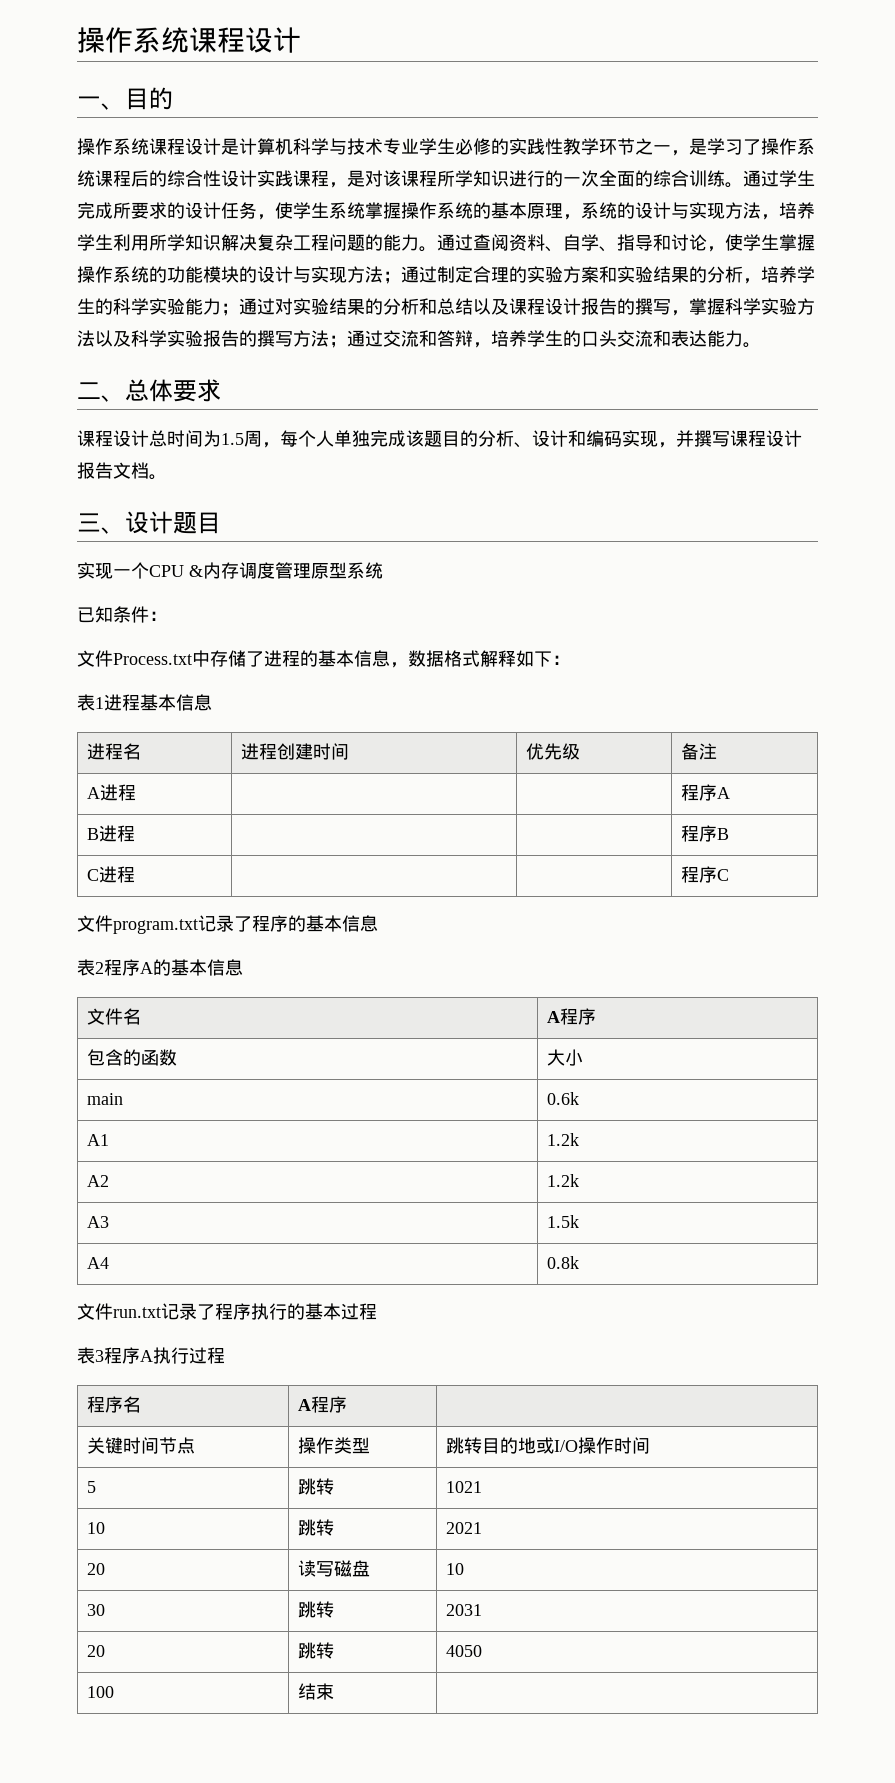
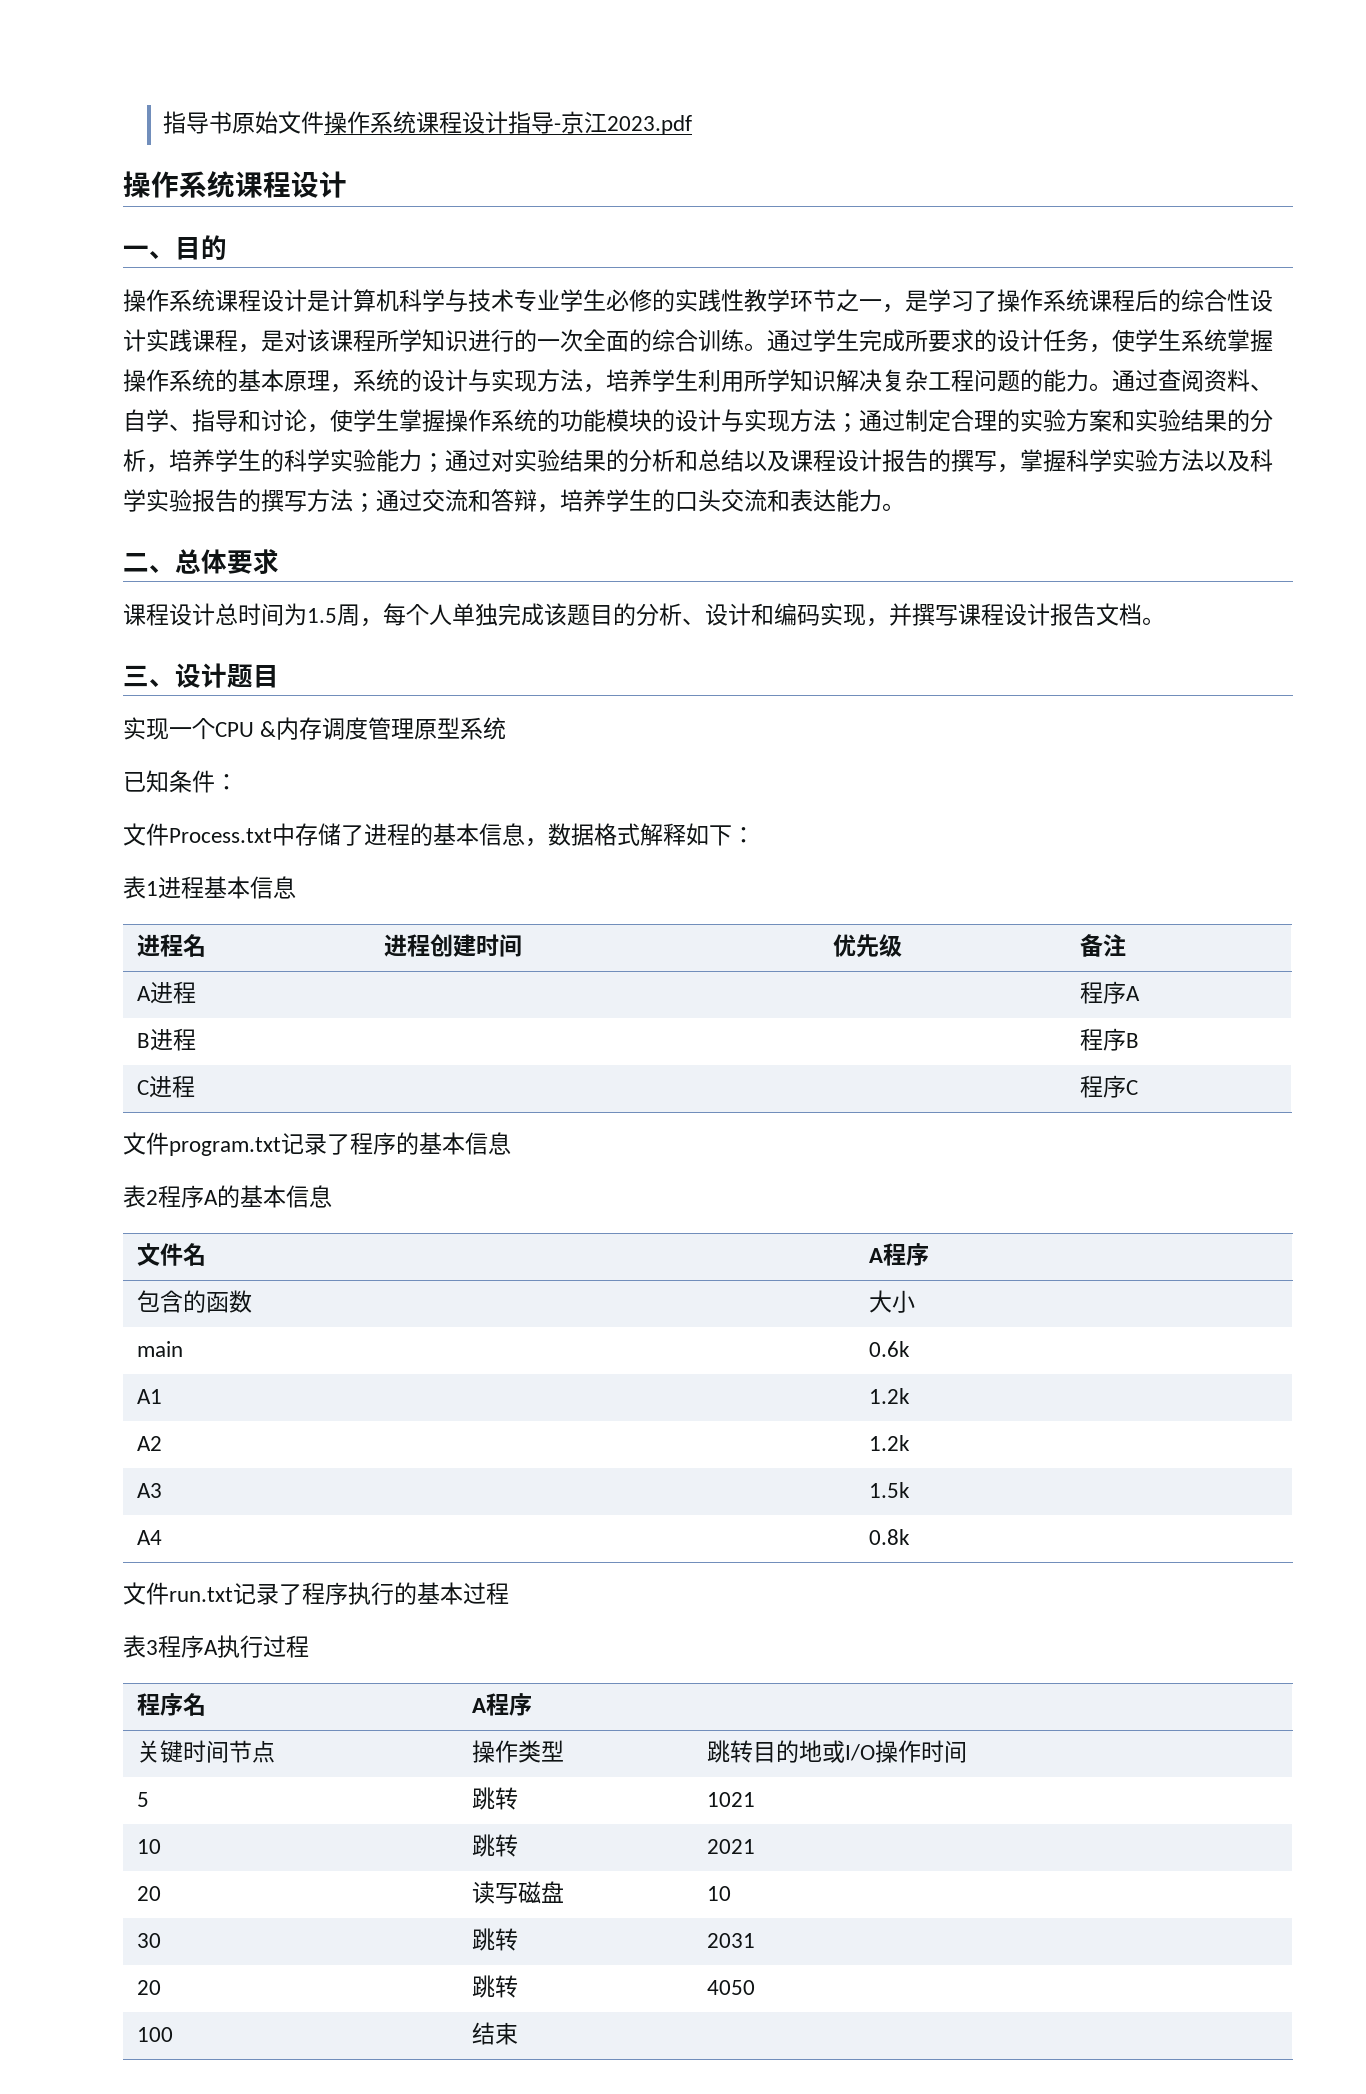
(77, 40) none -> [163,111,693,135] 指导书原始文件操作系统课程设计指导-京江2023.pdf //

